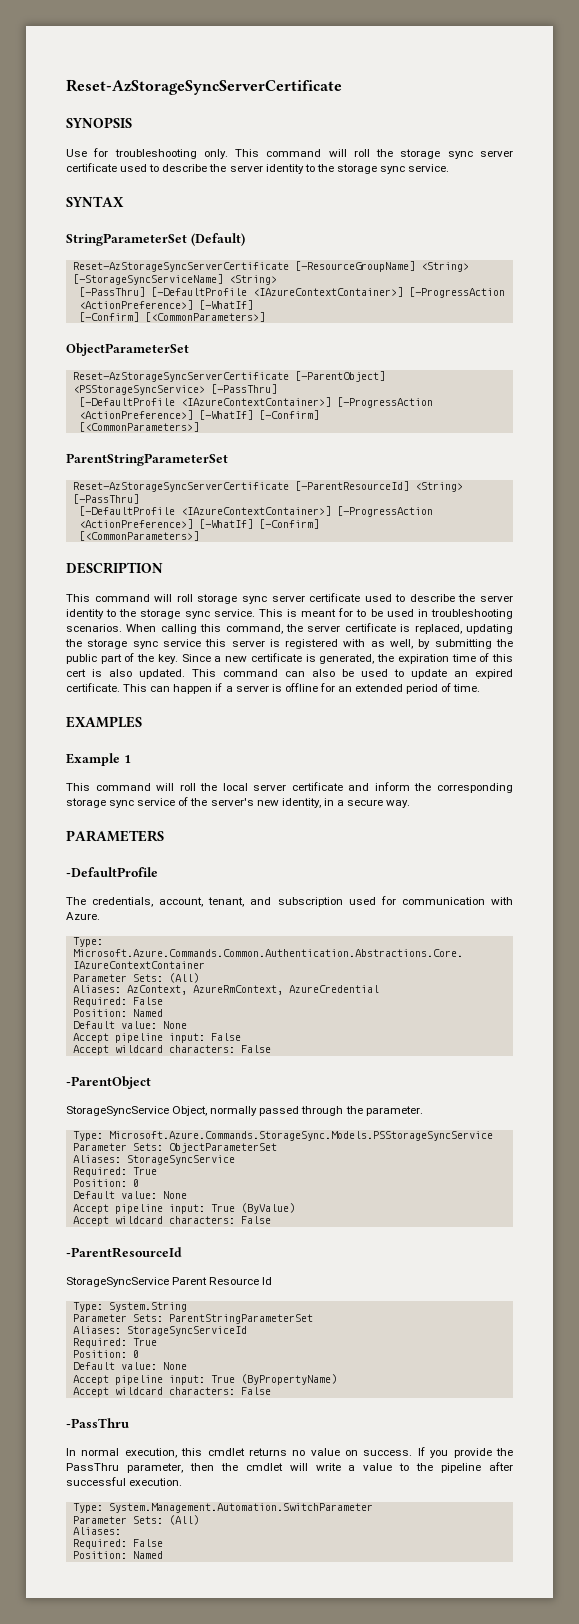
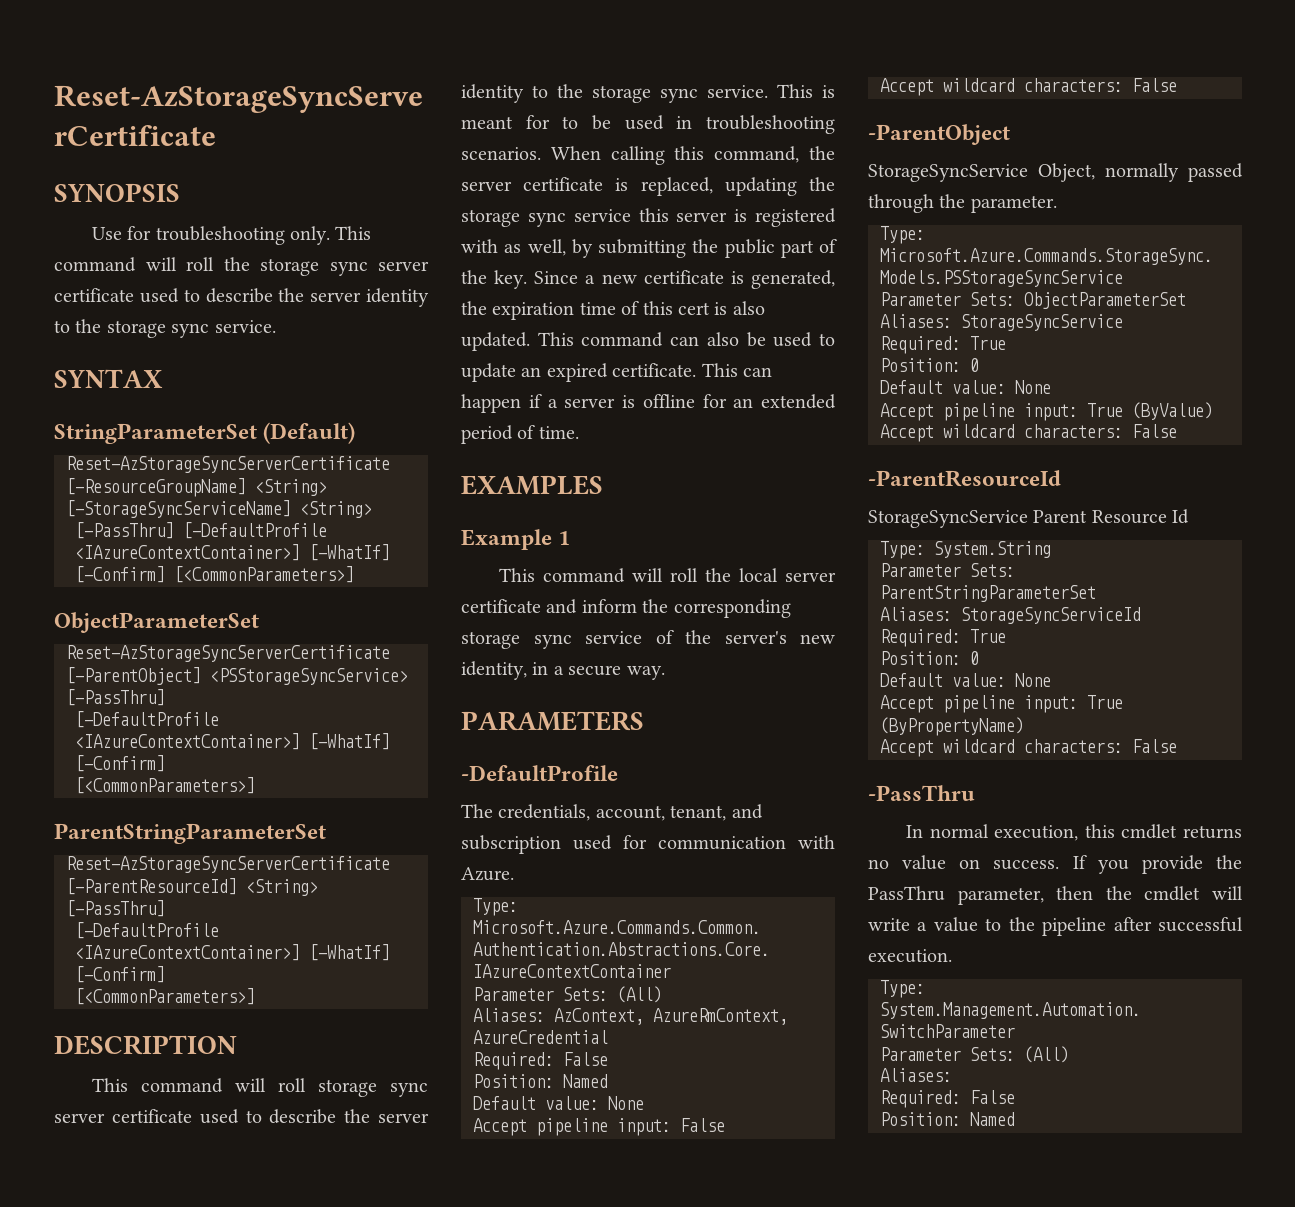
[408,287,505,298] [78,300,193,310] [-ProgressAction <ActionPreference>] -> (300, 552) none
[336,397,433,408] [78,410,193,420] [-ProgressAction <ActionPreference>] -> (300, 741) none
[336,506,433,517] [78,519,193,529] [-ProgressAction <ActionPreference>] -> (300, 952) none

